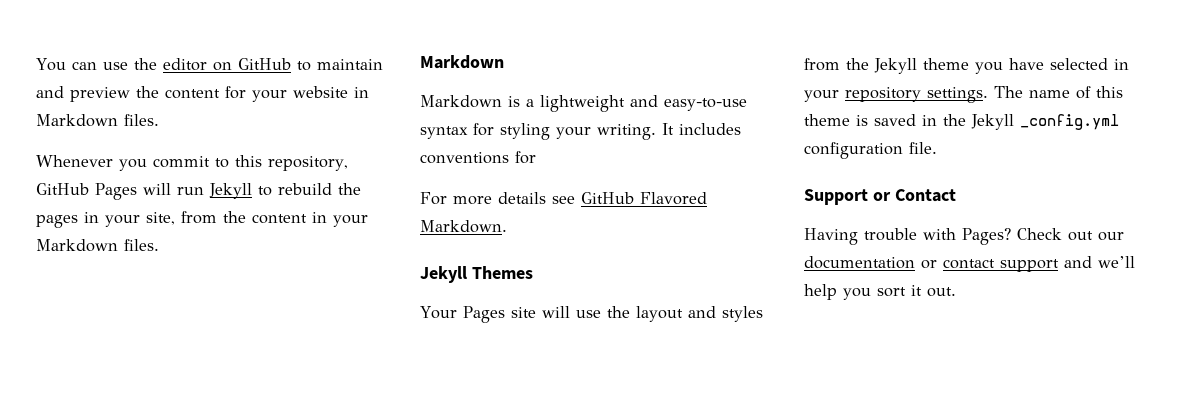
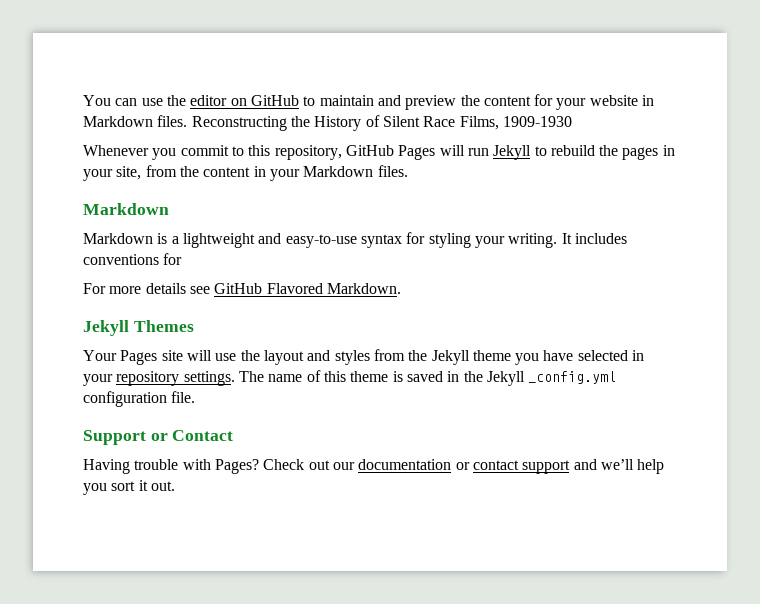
(159, 120) none -> [191,115,572,131] Reconstructing the History of Silent Race Films, 1909-1930

